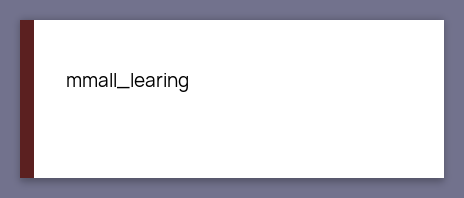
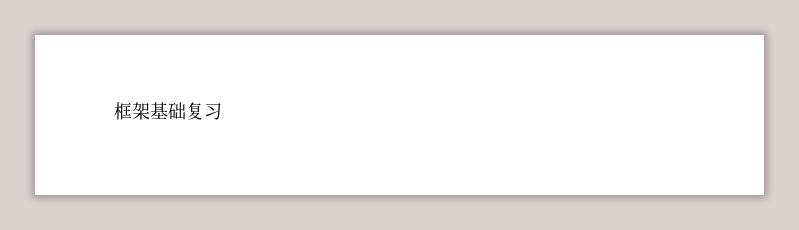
[66,73,189,92] mmall_learing -> [114,102,222,120] 框架基础复习

